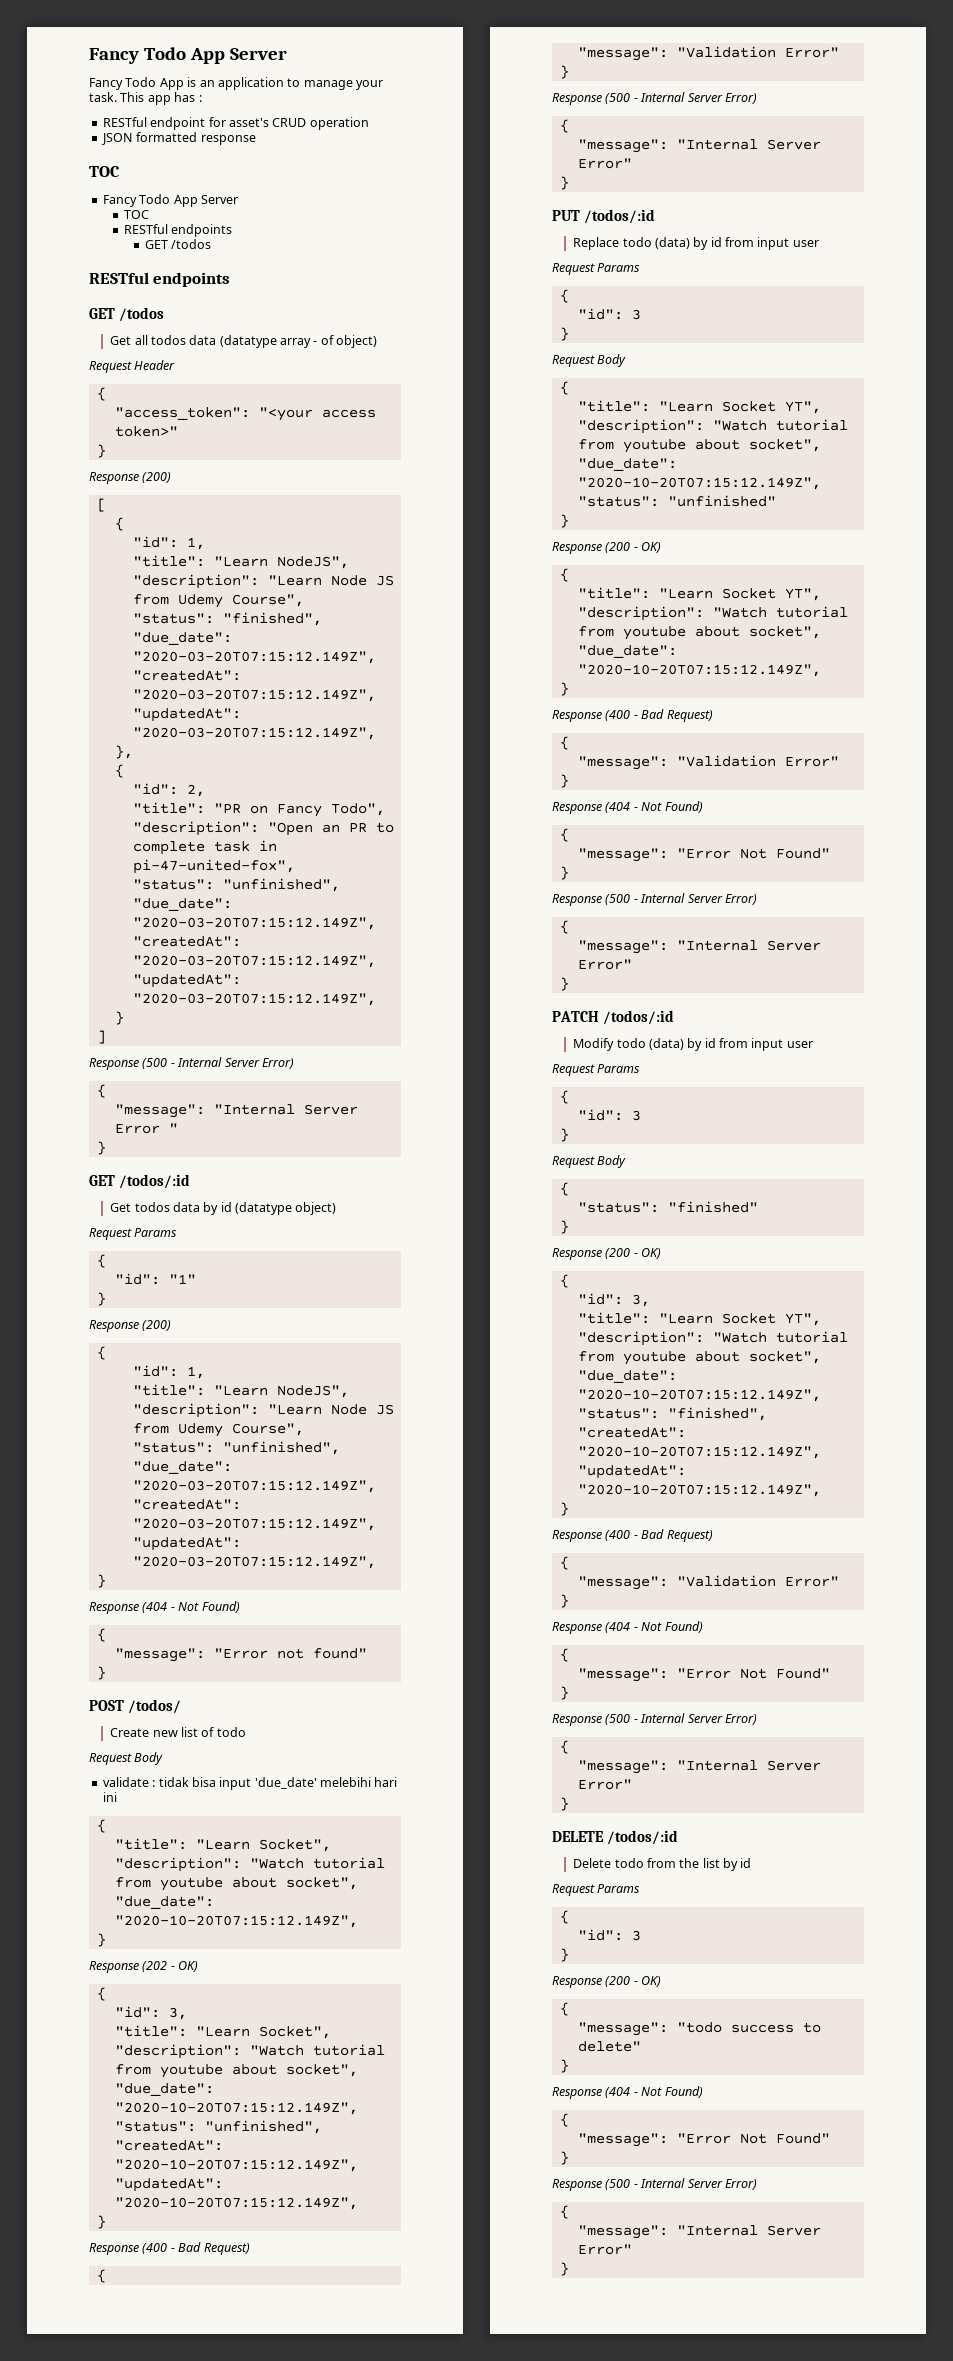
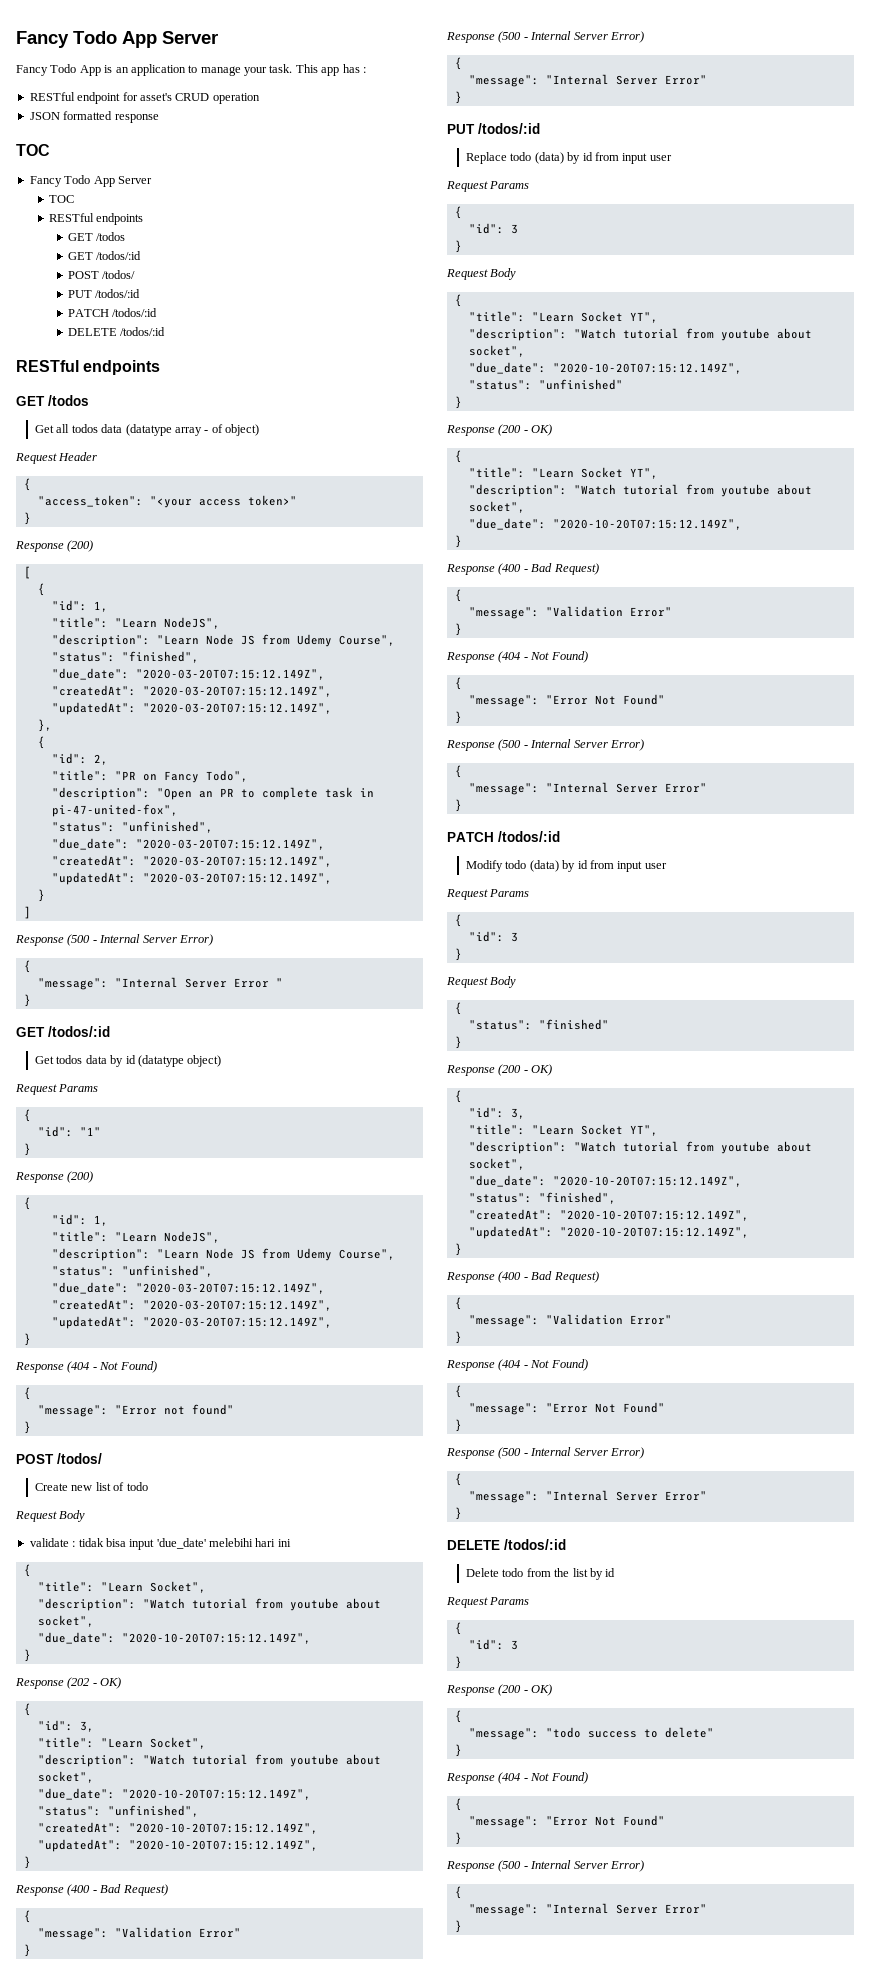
(212, 244) none -> [67,251,142,260] [67,270,136,279] [67,289,141,298] [67,308,158,317] [67,327,166,336] // GET /todos/:id // POST /todos/ // PUT /todos/:id // PATCH /todos/:id // DELETE /todos/:id

